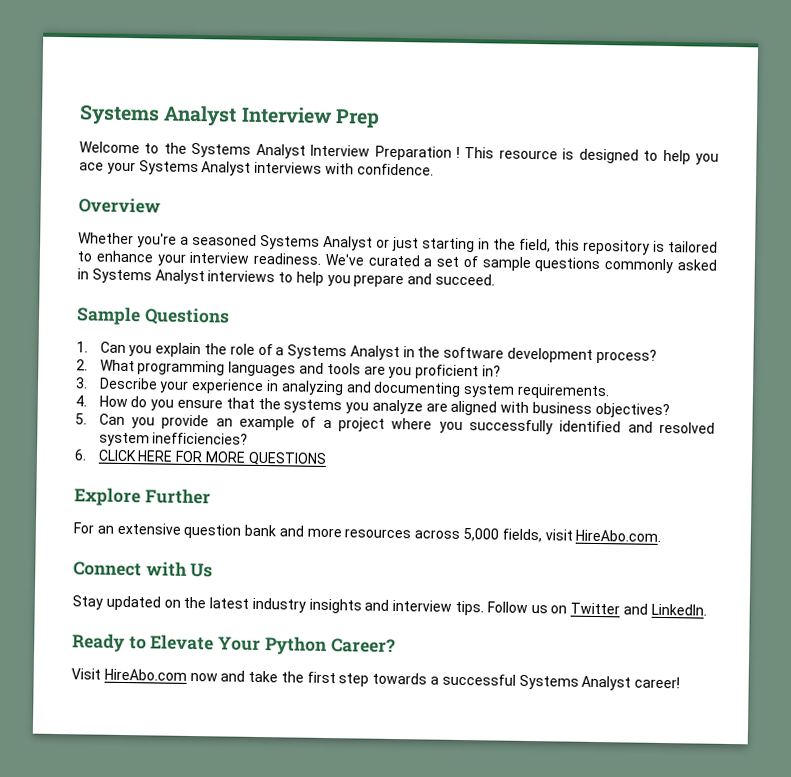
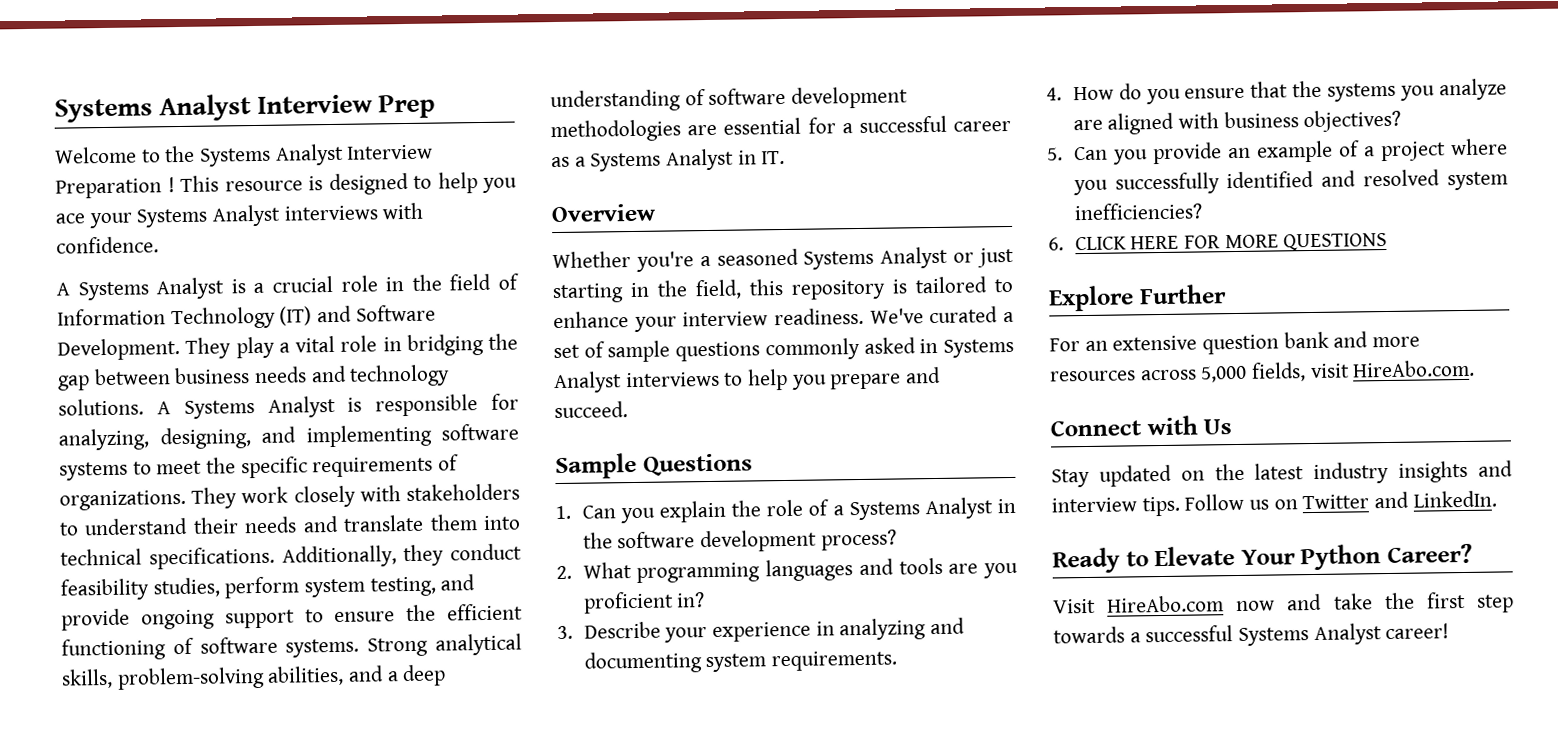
(434, 169) none -> [56,273,520,301] [57,304,436,330] [57,333,518,361] [57,364,451,391] [58,393,519,419] [58,423,519,451] [59,454,460,481] [59,483,520,511] [59,514,521,536] [60,543,522,570] [60,574,476,601] [61,603,523,631] [61,633,522,661] [61,664,447,690] [550,86,909,113] [550,115,1011,143] [551,148,786,172] // A Systems Analyst is a crucial role in the field of Information Technology (IT) and Software Development. They play a vital role in bridging the gap between business needs and technology solutions. A Systems Analyst is responsible for analyzing, designing, and implementing software systems to meet the specific requirements of organizations. They work closely with stakeholders to understand their needs and translate them into technical specifications. Additionally, they conduct feasibility studies, perform system testing, and provide ongoing support to ensure the efficient functioning of software systems. Strong analytical skills, problem-solving abilities, and a deep understanding of software development methodologies are essential for a successful career as a Systems Analyst in IT.

